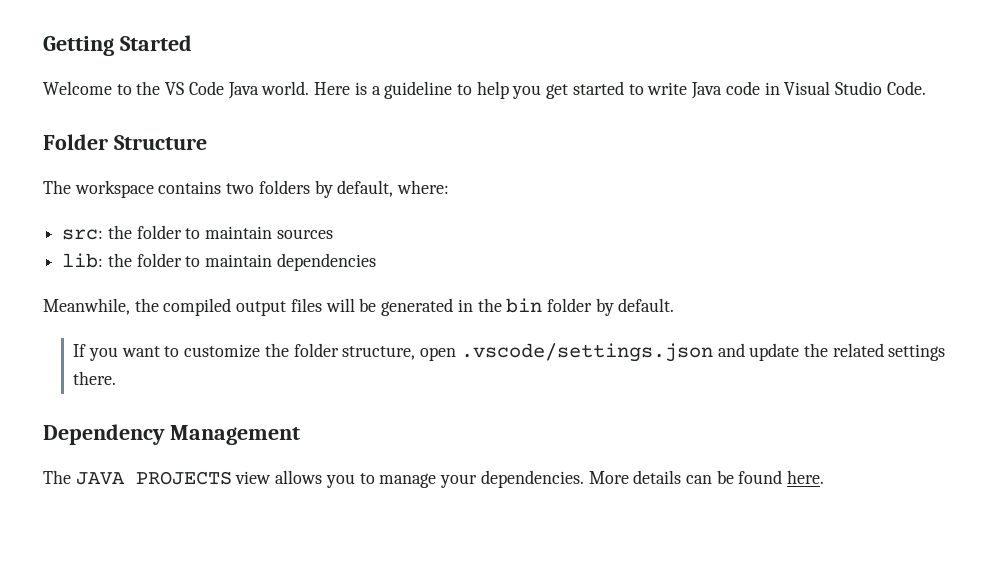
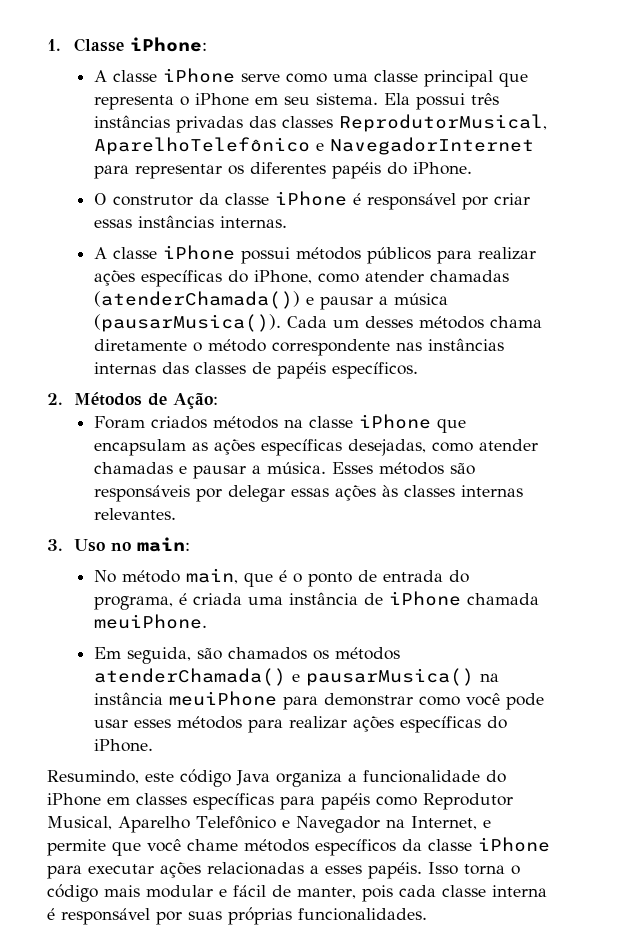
[43,35,192,56] [43,81,926,99] [43,134,207,150] [43,180,450,198] [62,225,333,240] [62,253,376,271] [43,298,675,316] [73,343,946,362] [73,371,117,385] [43,424,300,445] [43,470,825,488] Getting Started // Welcome to the VS Code Java world. Here is a guideline to help you get started to write Java code in Visual Studio Code. // Folder Structure // The workspace contains two folders by default, where: // src: the folder to maintain sources // lib: the folder to maintain dependencies // Meanwhile, the compiled output files will be generated in the bin folder by default. // If you want to customize the folder structure, open .vscode/settings.json and update the related settings there. // Dependency Management // The JAVA PROJECTS view allows you to manage your dependencies. More details can be found here. -> [47,37,208,52] [93,68,528,87] [93,93,499,110] [93,114,547,133] [93,137,534,155] [93,162,472,179] [93,191,530,210] [93,215,287,228] [93,245,536,264] [93,270,509,287] [93,291,448,310] [93,314,542,332] [93,338,504,356] [93,362,418,379] [47,392,219,409] [93,414,466,433] [93,439,538,456] [93,462,475,479] [93,485,523,502] [93,508,176,520] [47,537,191,552] [93,568,469,587] [93,591,539,610] [93,614,207,629] [93,647,400,664] [93,668,499,686] [93,691,544,710] [93,716,507,733] [93,739,153,752] [47,769,506,787] [47,793,513,810] [47,816,491,833] [47,837,550,856] [47,862,520,879] [47,884,547,902] [47,907,427,925] 1. Classe iPhone: // A classe iPhone serve como uma classe principal que representa o iPhone em seu sistema. Ela possui três instâncias privadas das classes ReprodutorMusical, AparelhoTelefônico e NavegadorInternet para representar os diferentes papéis do iPhone. // O construtor da classe iPhone é responsável por criar essas instâncias internas. // A classe iPhone possui métodos públicos para realizar ações específicas do iPhone, como atender chamadas (atenderChamada()) e pausar a música (pausarMusica()). Cada um desses métodos chama diretamente o método correspondente nas instâncias internas das classes de papéis específicos. // 2. Métodos de Ação: // Foram criados métodos na classe iPhone que encapsulam as ações específicas desejadas, como atender chamadas e pausar a música. Esses métodos são responsáveis por delegar essas ações às classes internas relevantes. // 3. Uso no main: // No método main, que é o ponto de entrada do programa, é criada uma instância de iPhone chamada meuiPhone. // Em seguida, são chamados os métodos atenderChamada() e pausarMusica() na instância meuiPhone para demonstrar como você pode usar esses métodos para realizar ações específicas do iPhone. // Resumindo, este código Java organiza a funcionalidade do iPhone em classes específicas para papéis como Reprodutor Musical, Aparelho Telefônico e Navegador na Internet, e permite que você chame métodos específicos da classe iPhone para executar ações relacionadas a esses papéis. Isso torna o código mais modular e fácil de manter, pois cada classe interna é responsável por suas próprias funcionalidades.

